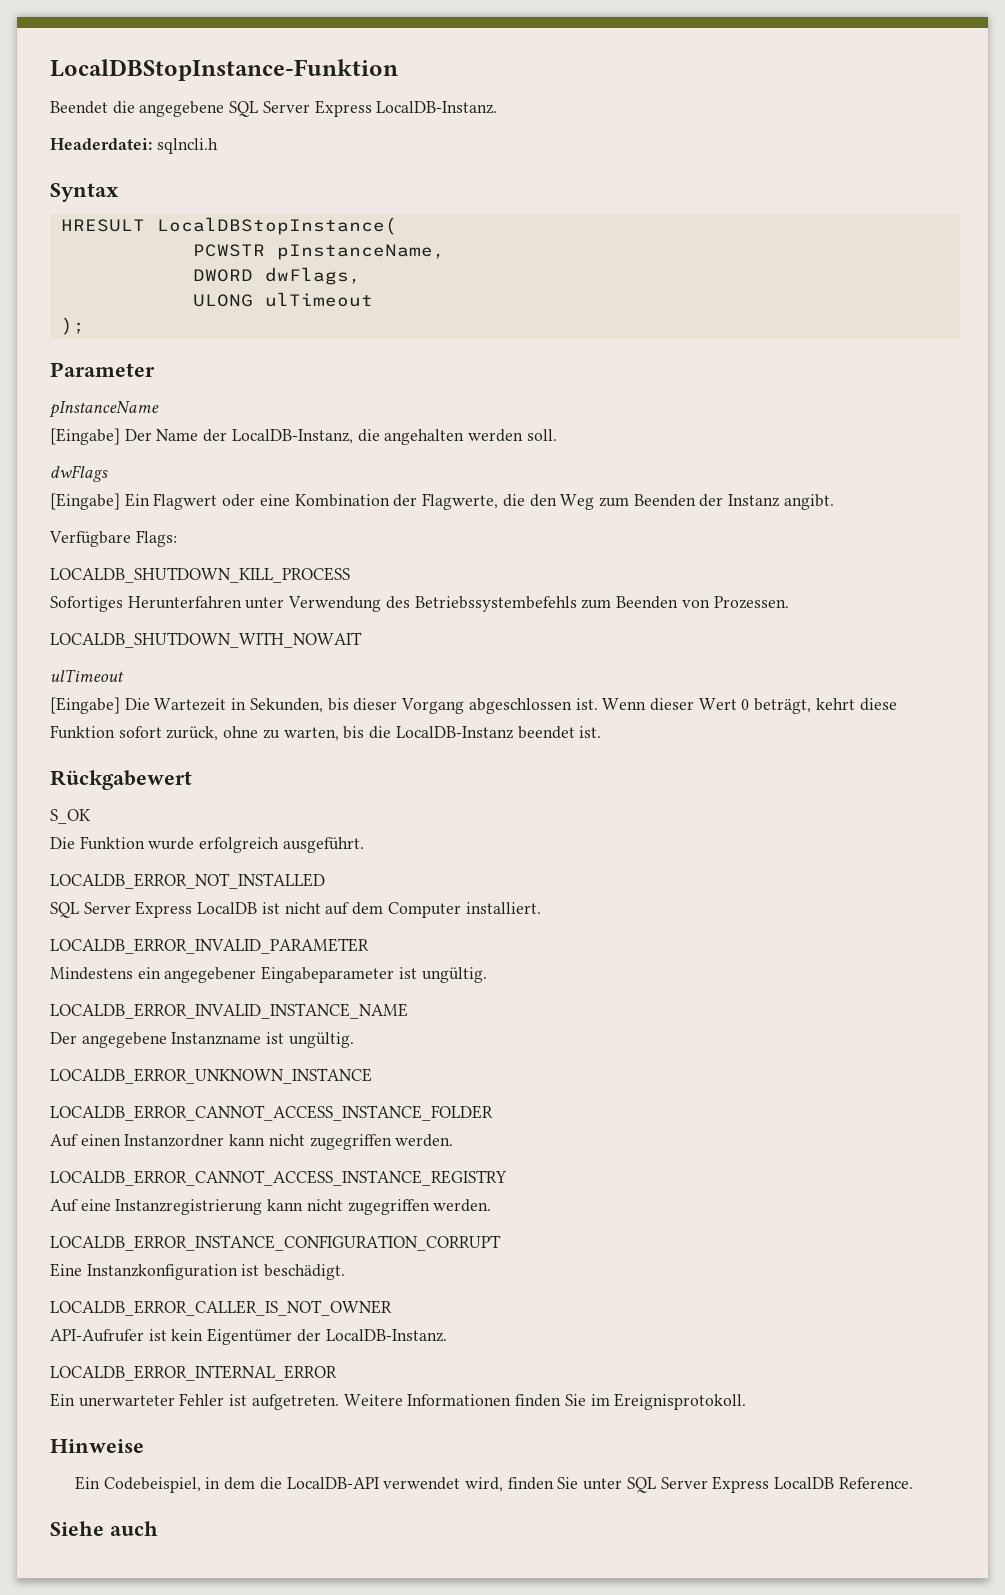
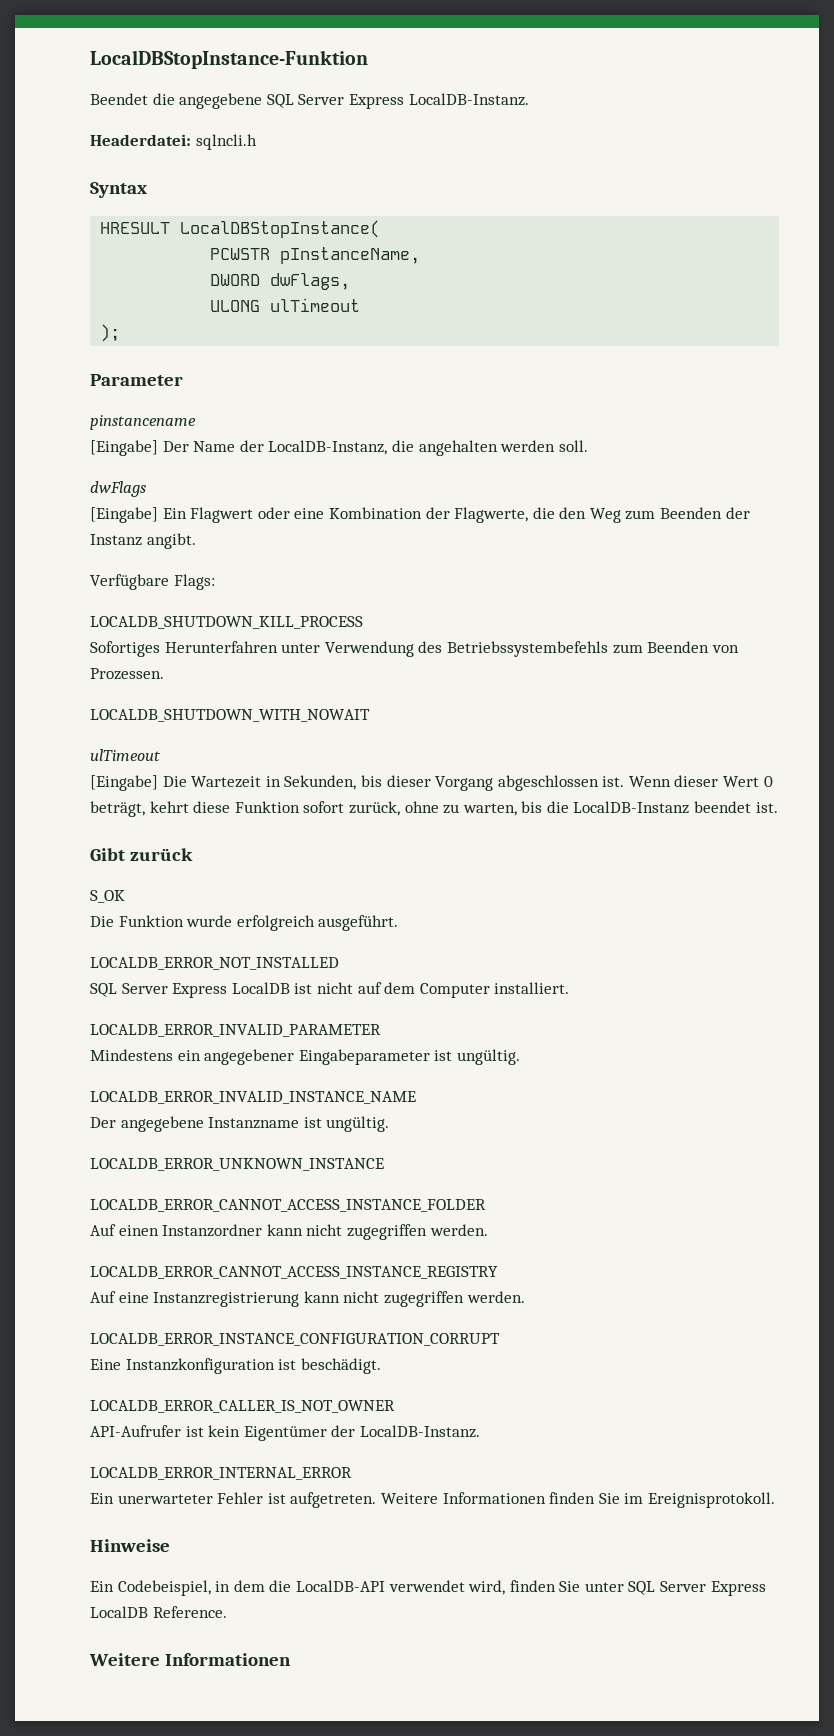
[49,401,159,418] pInstanceName -> [90,415,196,430] pinstancename
[50,770,192,790] Rückgabewert -> [90,848,193,861] Gibt zurück
[50,1521,158,1536] Siehe auch -> [89,1653,291,1666] Weitere Informationen

